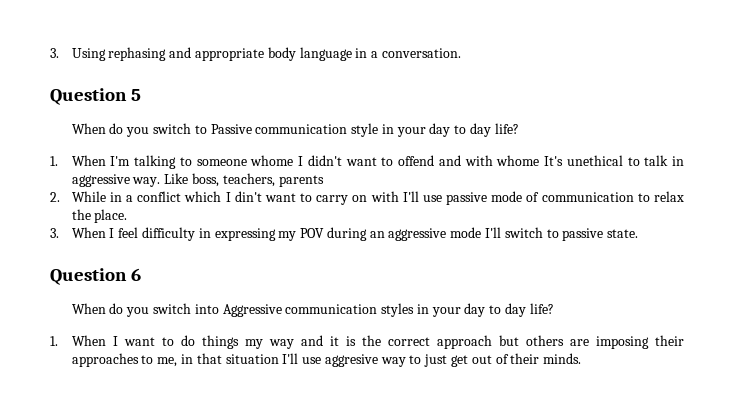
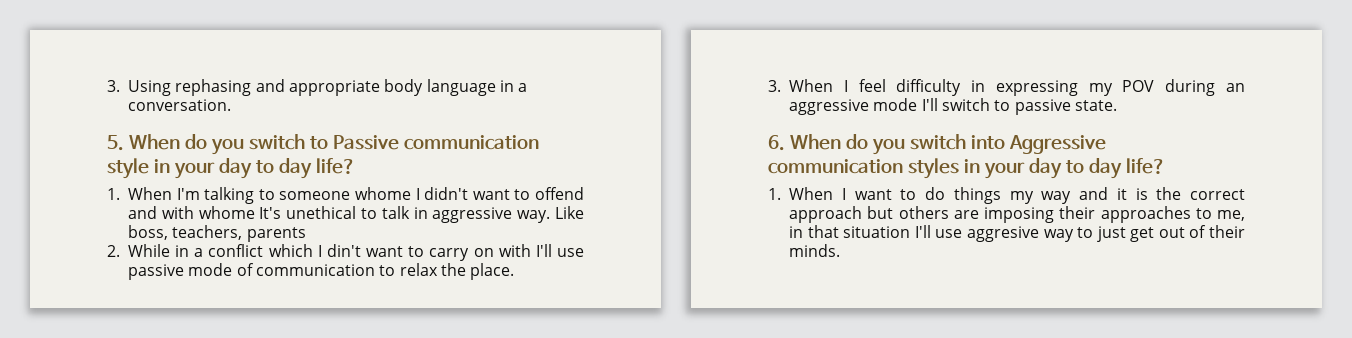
[50,88,142,105] Question 5 // -> [107,135,124,151] 5.
[50,268,142,285] Question 6 // -> [768,135,785,151] 6.

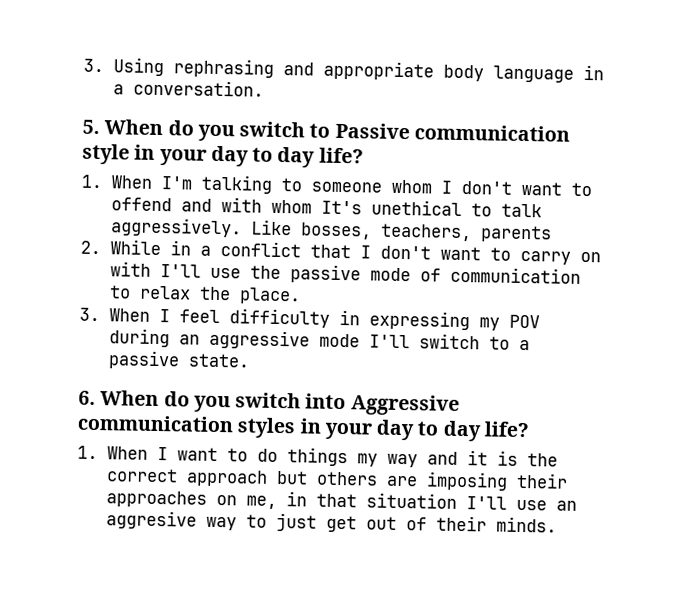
[175,79,252,96] rephasing -> [172,58,274,78] rephrasing
[355,187,469,200] whome I didn't -> [390,179,512,195] whom I don't
[198,206,255,219] whome -> [270,199,312,214] whom
[413,206,585,223] [128,225,168,240] in aggressive way. Like boss, -> [110,217,372,240] aggressively. Like bosses,
[268,244,361,257] which I din't -> [309,244,431,260] that I don't
(584, 252) none -> [249,265,281,280] the
(1011, 105) none -> [518,339,530,351] a
[1195,208,1212,219] to -> [215,494,237,506] on
(963, 233) none -> [555,500,577,511] an

